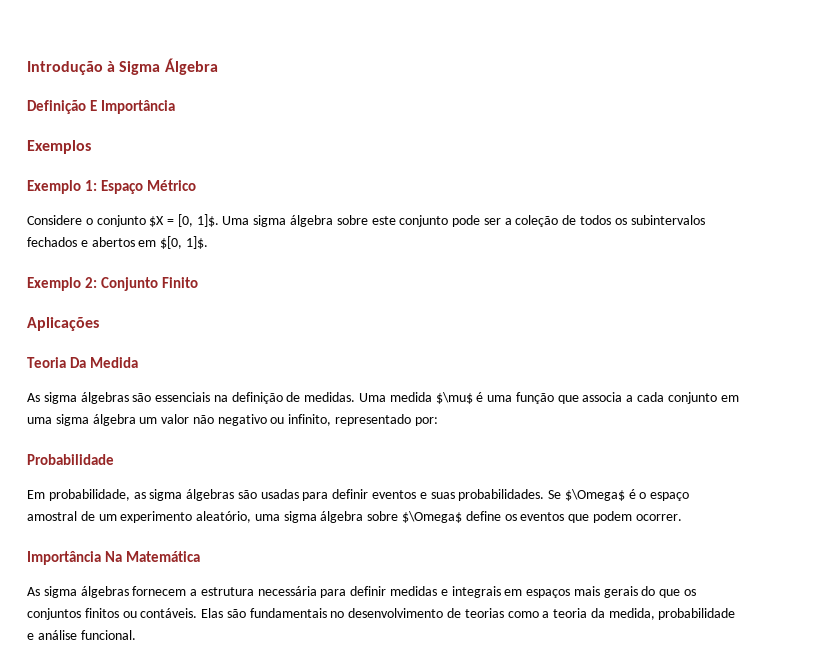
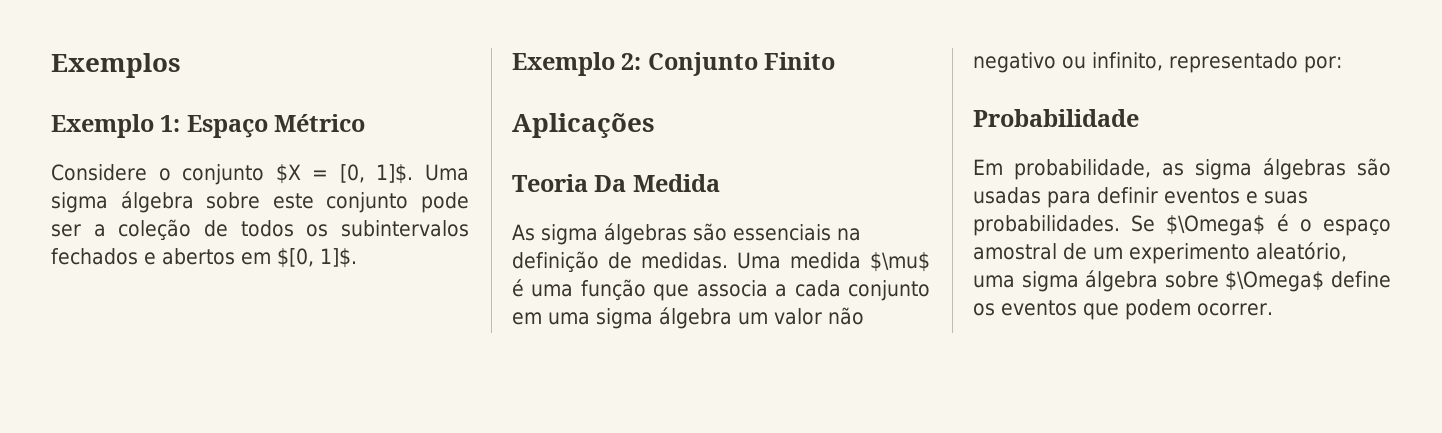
[27,58,218,75] [27,100,175,114] Introdução à Sigma Álgebra // Definição E Importância // -> (51, 65) none
[27,551,200,565] [27,586,697,598] [27,608,736,620] [27,630,136,640] // Importância Na Matemática // As sigma álgebras fornecem a estrutura necessária para definir medidas e integrais em espaços mais gerais do que os conjuntos finitos ou contáveis. Elas são fundamentais no desenvolvimento de teorias como a teoria da medida, probabilidade e análise funcional. -> (1273, 309) none

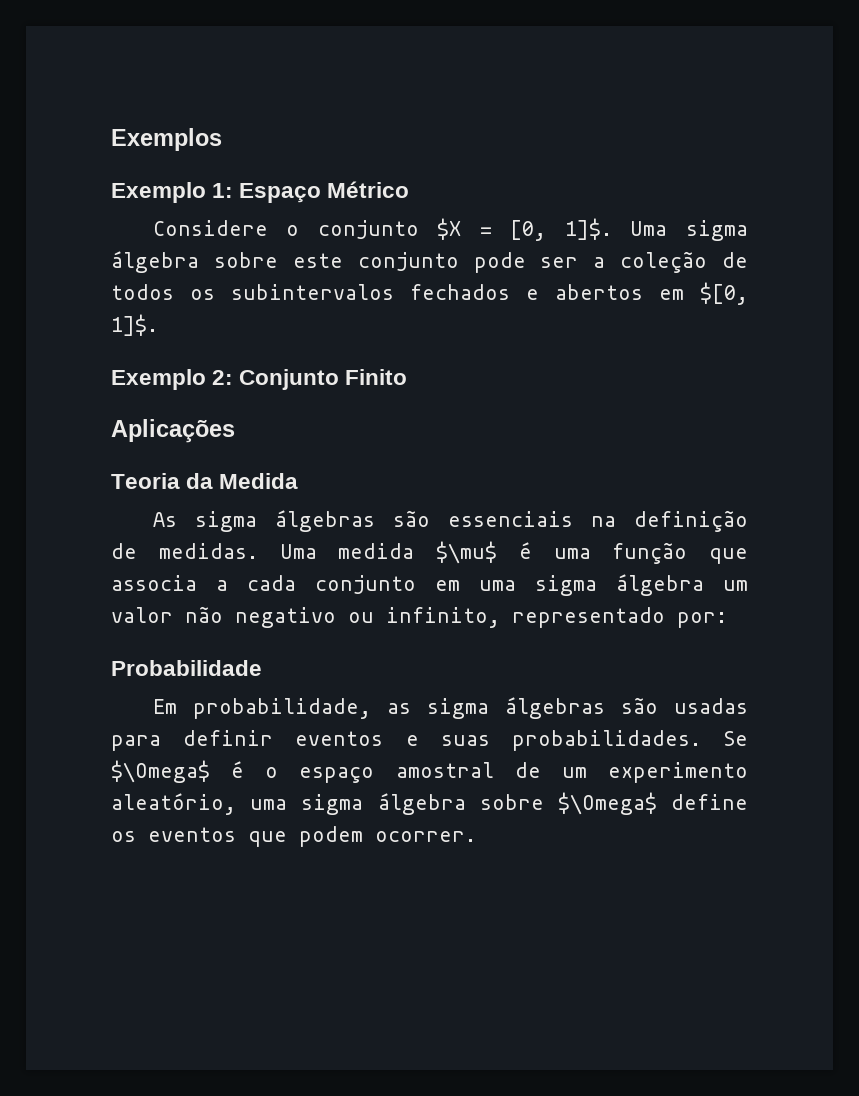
[594,175,627,192] Da -> [186,473,214,489] da

